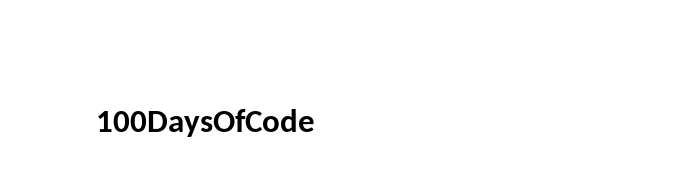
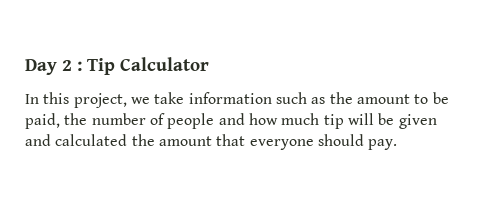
[96,109,315,137] 100DaysOfCode -> [25,57,209,75] [25,92,449,108] [25,113,437,129] [25,134,398,150] Day 2 : Tip Calculator // In this project, we take information such as the amount to be paid, the number of people and how much tip will be given and calculated the amount that everyone should pay.

